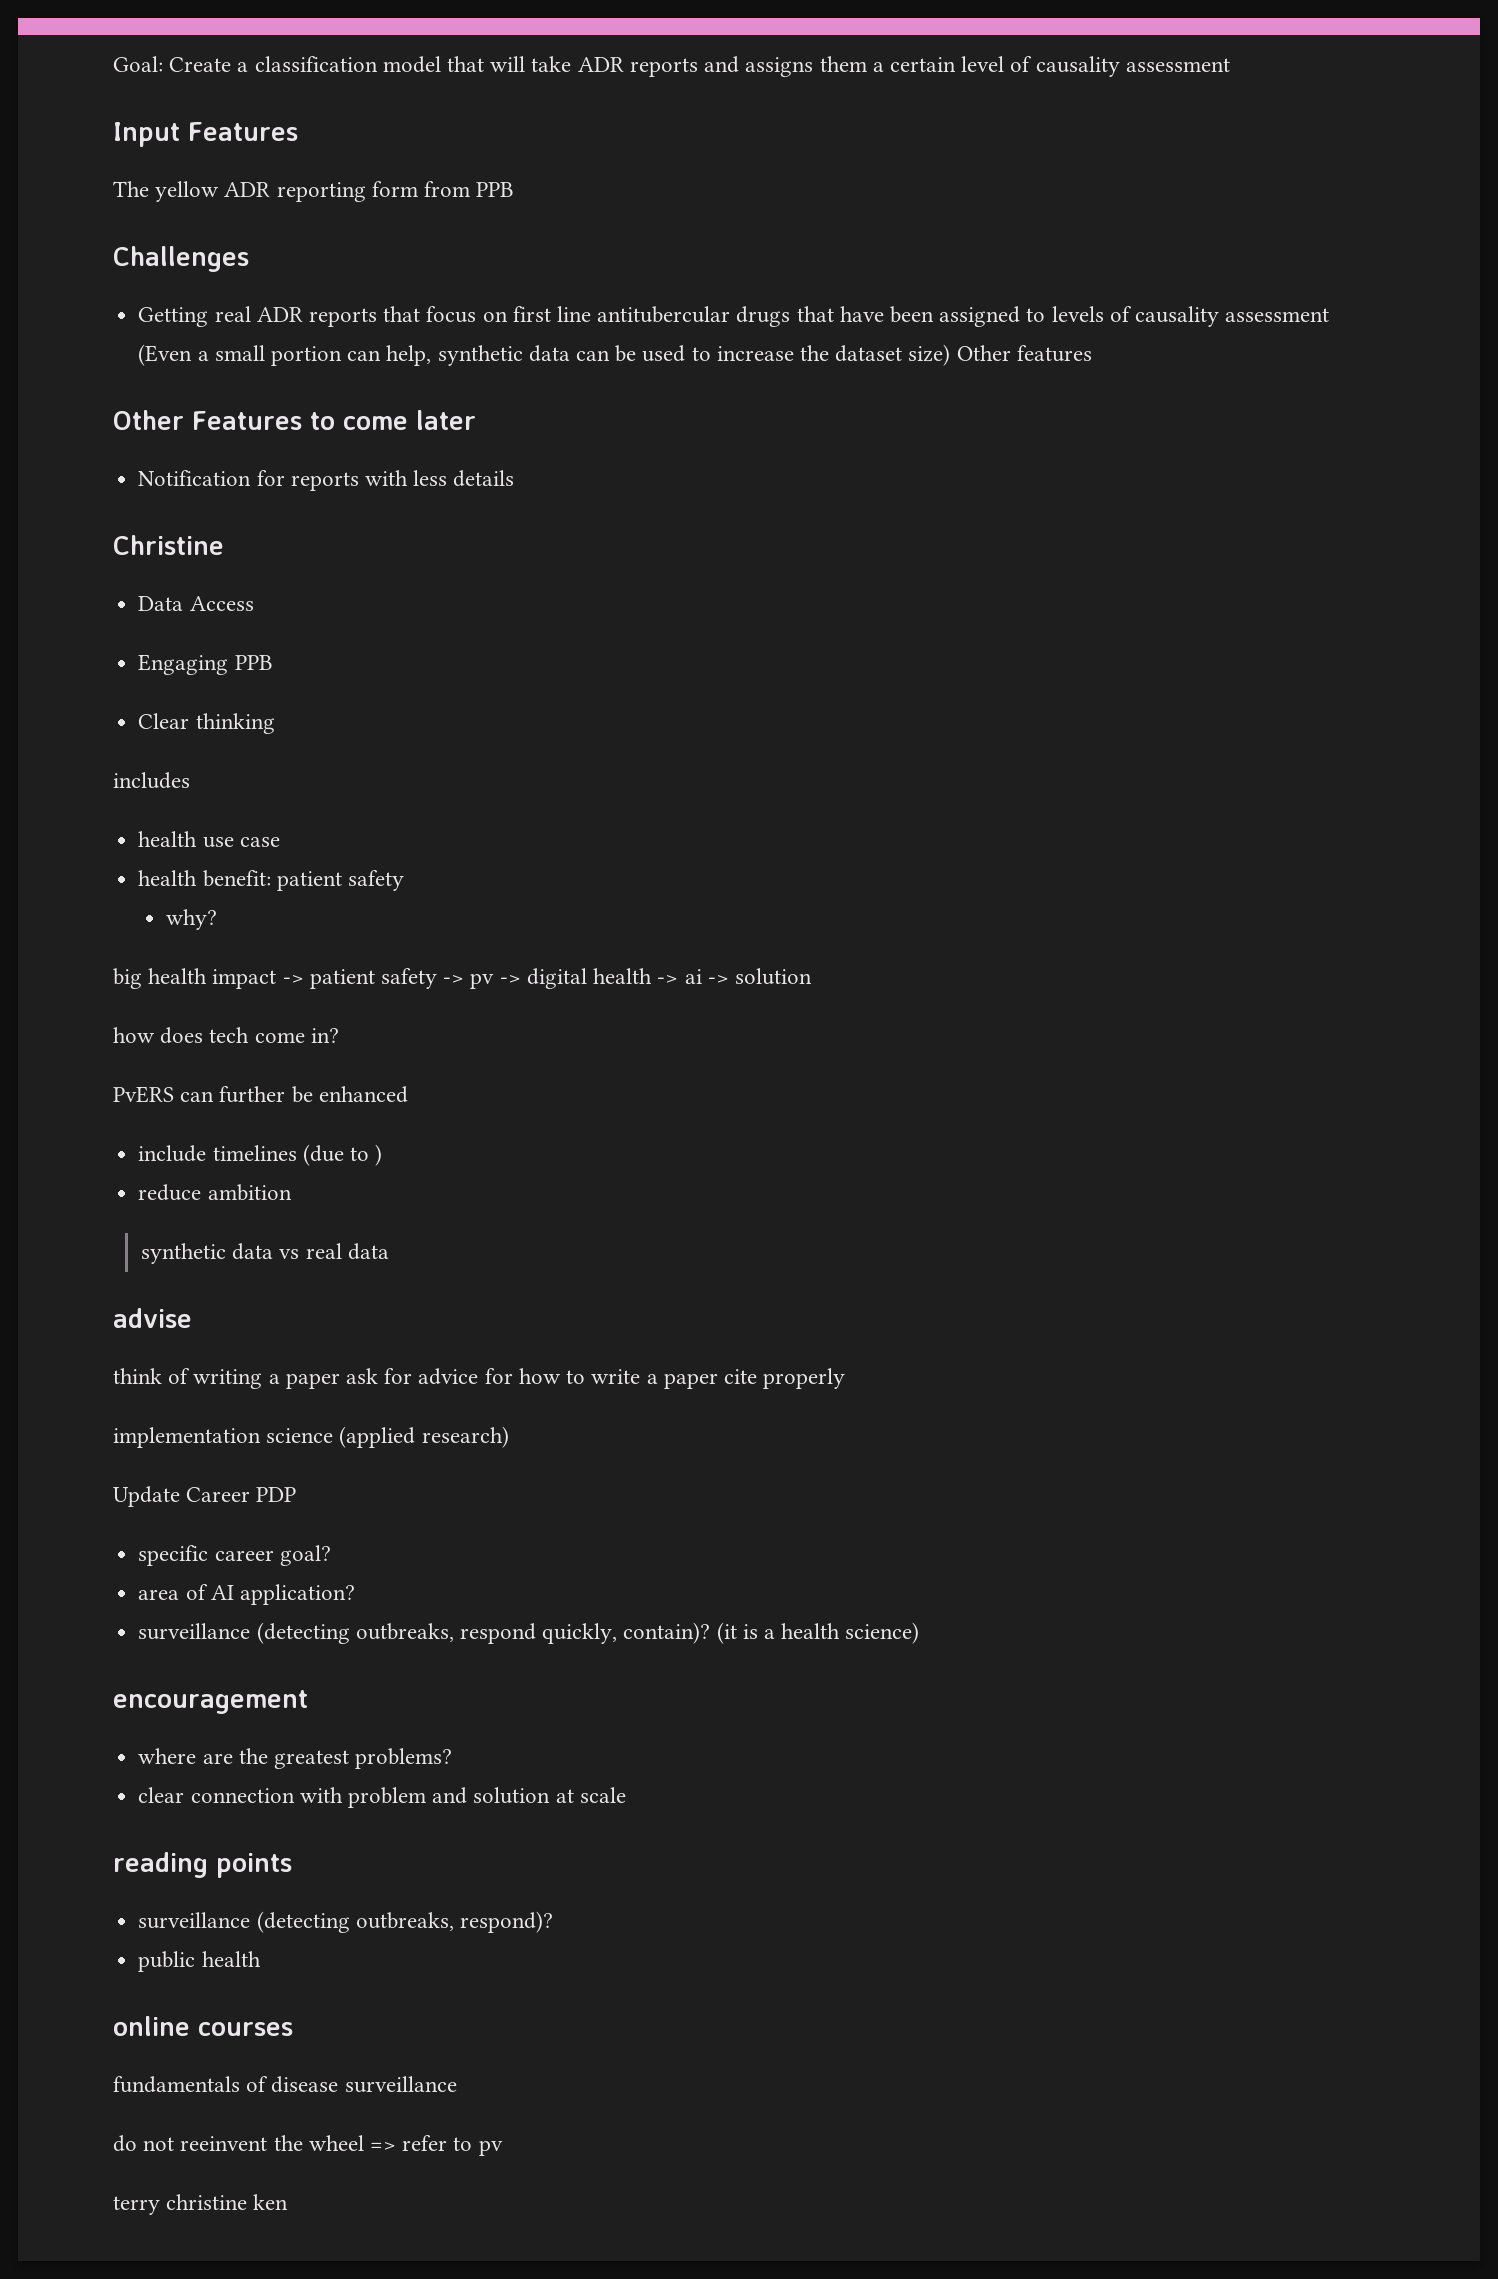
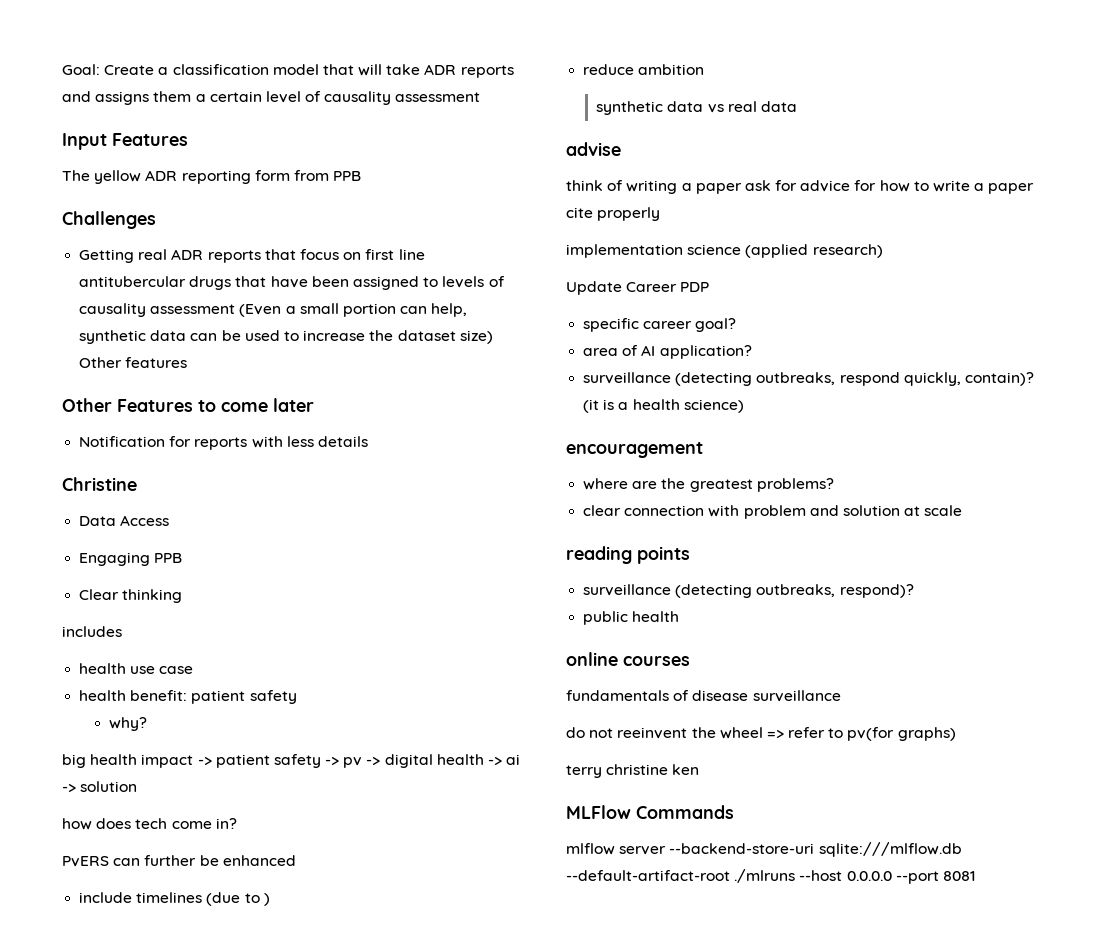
[478,2140,503,2156] pv -> [847,727,956,741] pv(for graphs)
(289, 2202) none -> [566,805,734,819] [566,842,962,857] [566,869,975,884] // MLFlow Commands // mlflow server --backend-store-uri sqlite:///mlflow.db --default-artifact-root ./mlruns --host 0.0.0.0 --port 8081

